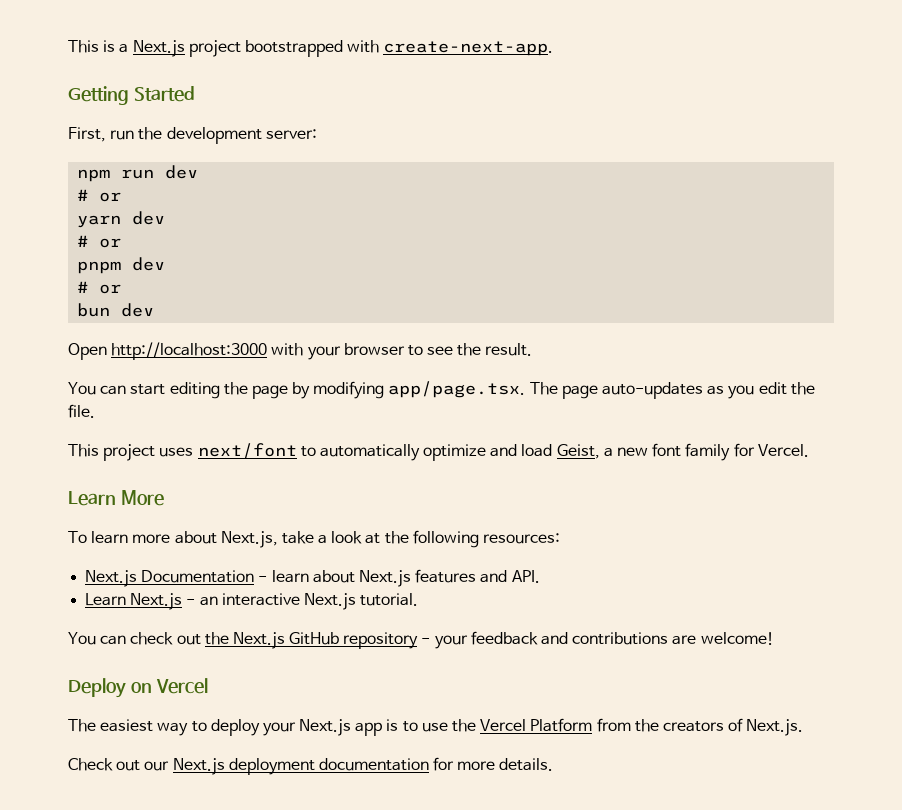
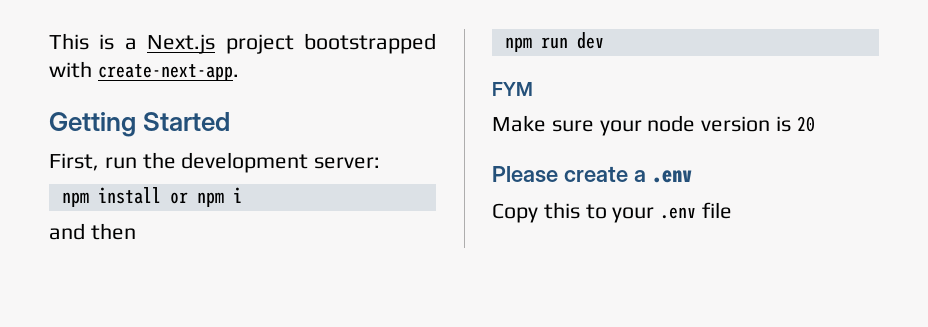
[121,165,199,179] [77,189,122,202] [77,211,166,228] [77,235,122,248] [77,257,166,274] [77,281,122,294] [77,303,155,317] [68,342,533,360] [68,381,815,399] [68,404,95,418] [68,443,809,461] [68,490,164,506] [68,530,561,548] [85,569,540,587] [85,593,419,610] [68,631,774,649] [68,678,208,698] [68,718,804,736] [68,757,554,775] run dev // # or // yarn dev // # or // pnpm dev // # or // bun dev // Open http://localhost:3000 with your browser to see the result. // You can start editing the page by modifying app/page.tsx. The page auto-updates as you edit the file. // This project uses next/font to automatically optimize and load Geist, a new font family for Vercel. // Learn More // To learn more about Next.js, take a look at the following resources: // Next.js Documentation - learn about Next.js features and API. // Learn Next.js - an interactive Next.js tutorial. // You can check out the Next.js GitHub repository - your feedback and contributions are welcome! // Deploy on Vercel // The easiest way to deploy your Next.js app is to use the Vercel Platform from the creators of Next.js. // Check out our Next.js deployment documentation for more details. -> [97,187,242,207] [49,223,136,240] [504,32,604,52] [492,82,533,96] [492,115,815,136] [492,166,692,183] [492,202,733,223] install or npm i // and then // npm run dev // FYM // Make sure your node version is 20 // Please create a .env // Copy this to your .env file

